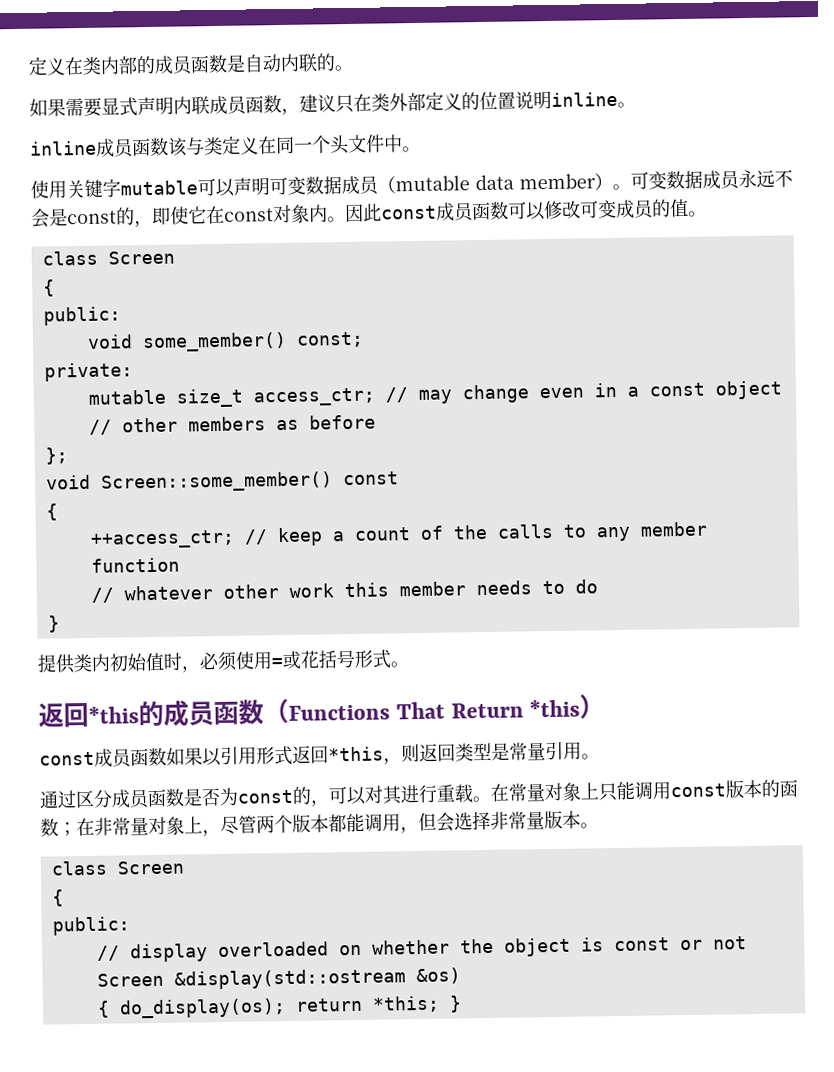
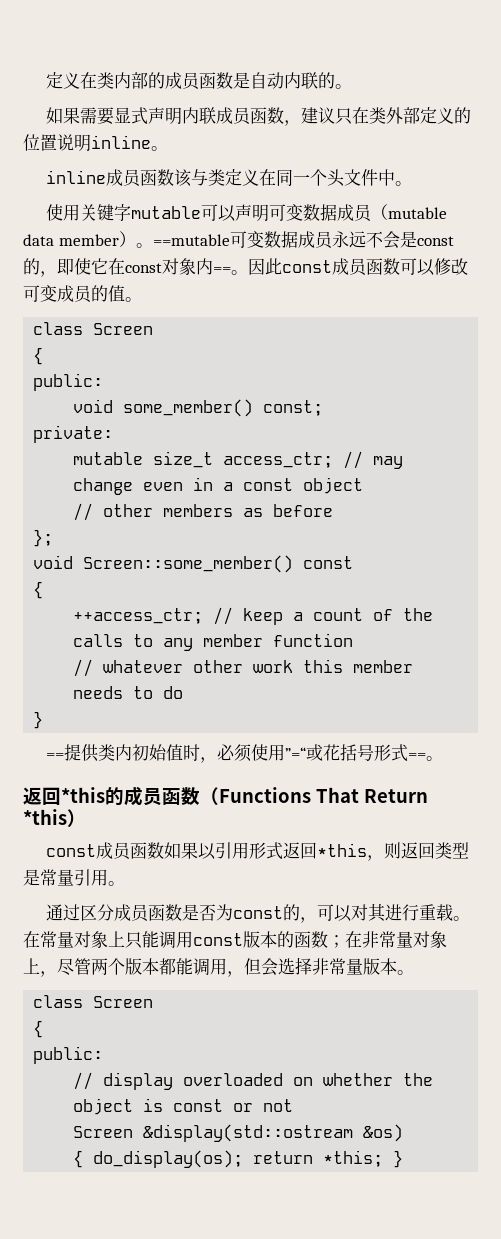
(631, 187) none -> [152,234,230,246] ==mutable
(328, 213) none -> [213,267,231,273] ==
(60, 624) none -> [45,753,64,759] ==
[271,658,283,668] = -> [284,747,306,759] ”=“
(391, 659) none -> [407,753,426,759] ==

